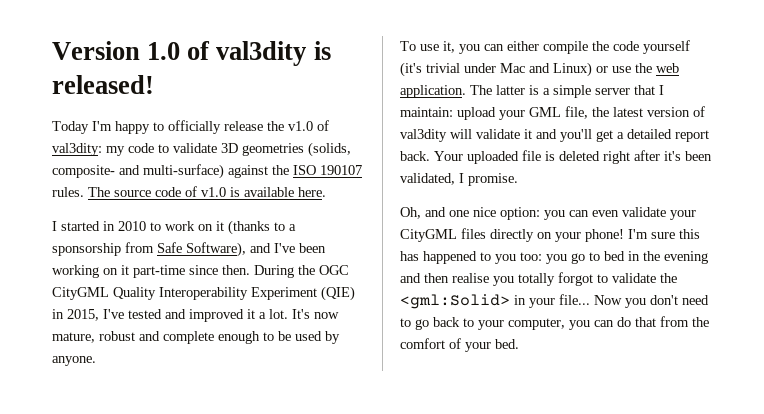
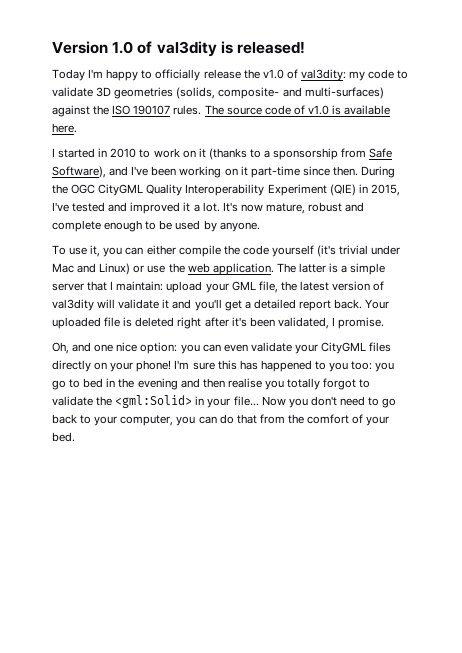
[143,164,224,179] multi-surface) -> [304,87,384,99] multi-surfaces)

